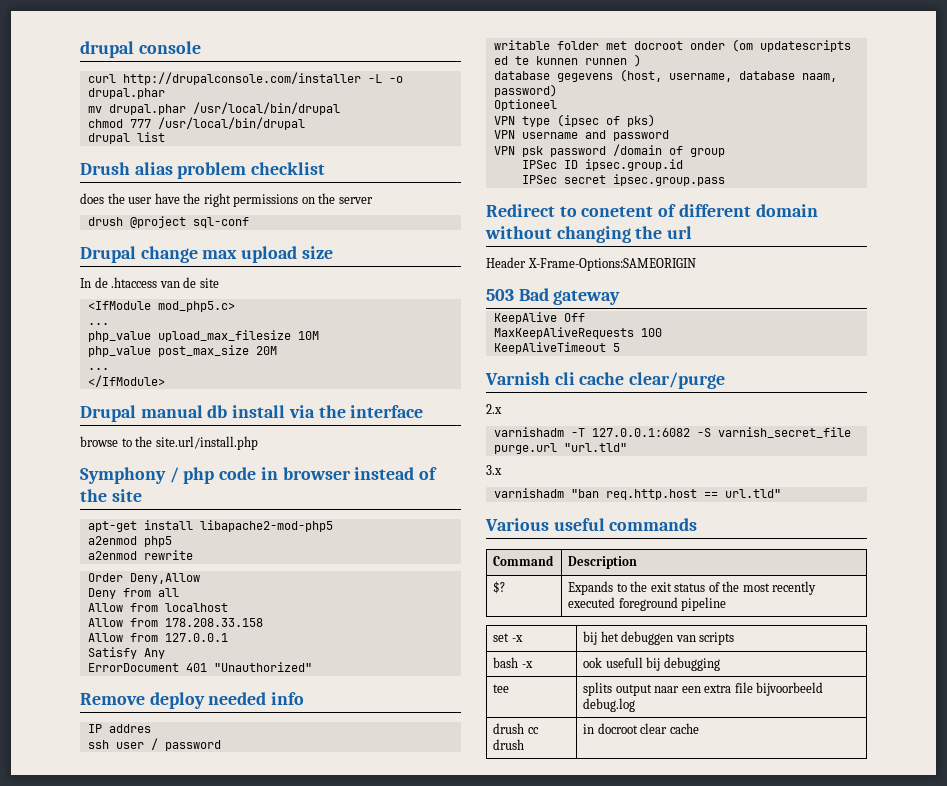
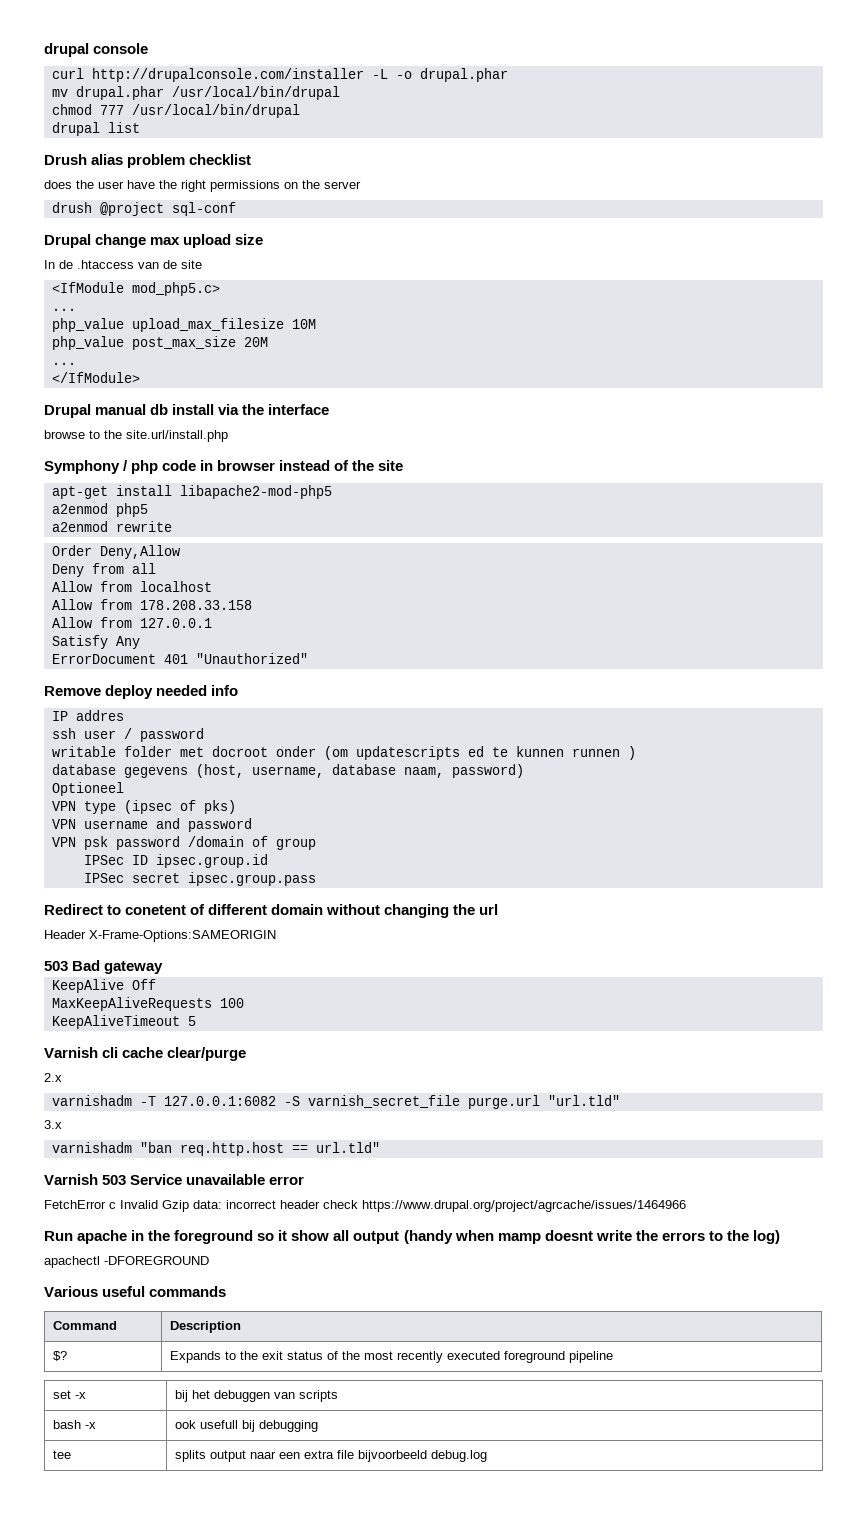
(781, 493) none -> [44,1174,305,1185] [44,1200,686,1212] [44,1230,780,1244] [44,1256,209,1268] // Varnish 503 Service unavailable error // FetchError c Invalid Gzip data: incorrect header check https://www.drupal.org/project/agrcache/issues/1464966 // Run apache in the foreground so it show all output (handy when mamp doesnt write the errors to the log) // apachectl -DFOREGROUND
[493,723,539,734] [493,739,525,750] [583,723,699,734] // drush cc drush | in docroot clear cache -> (487, 1456) none

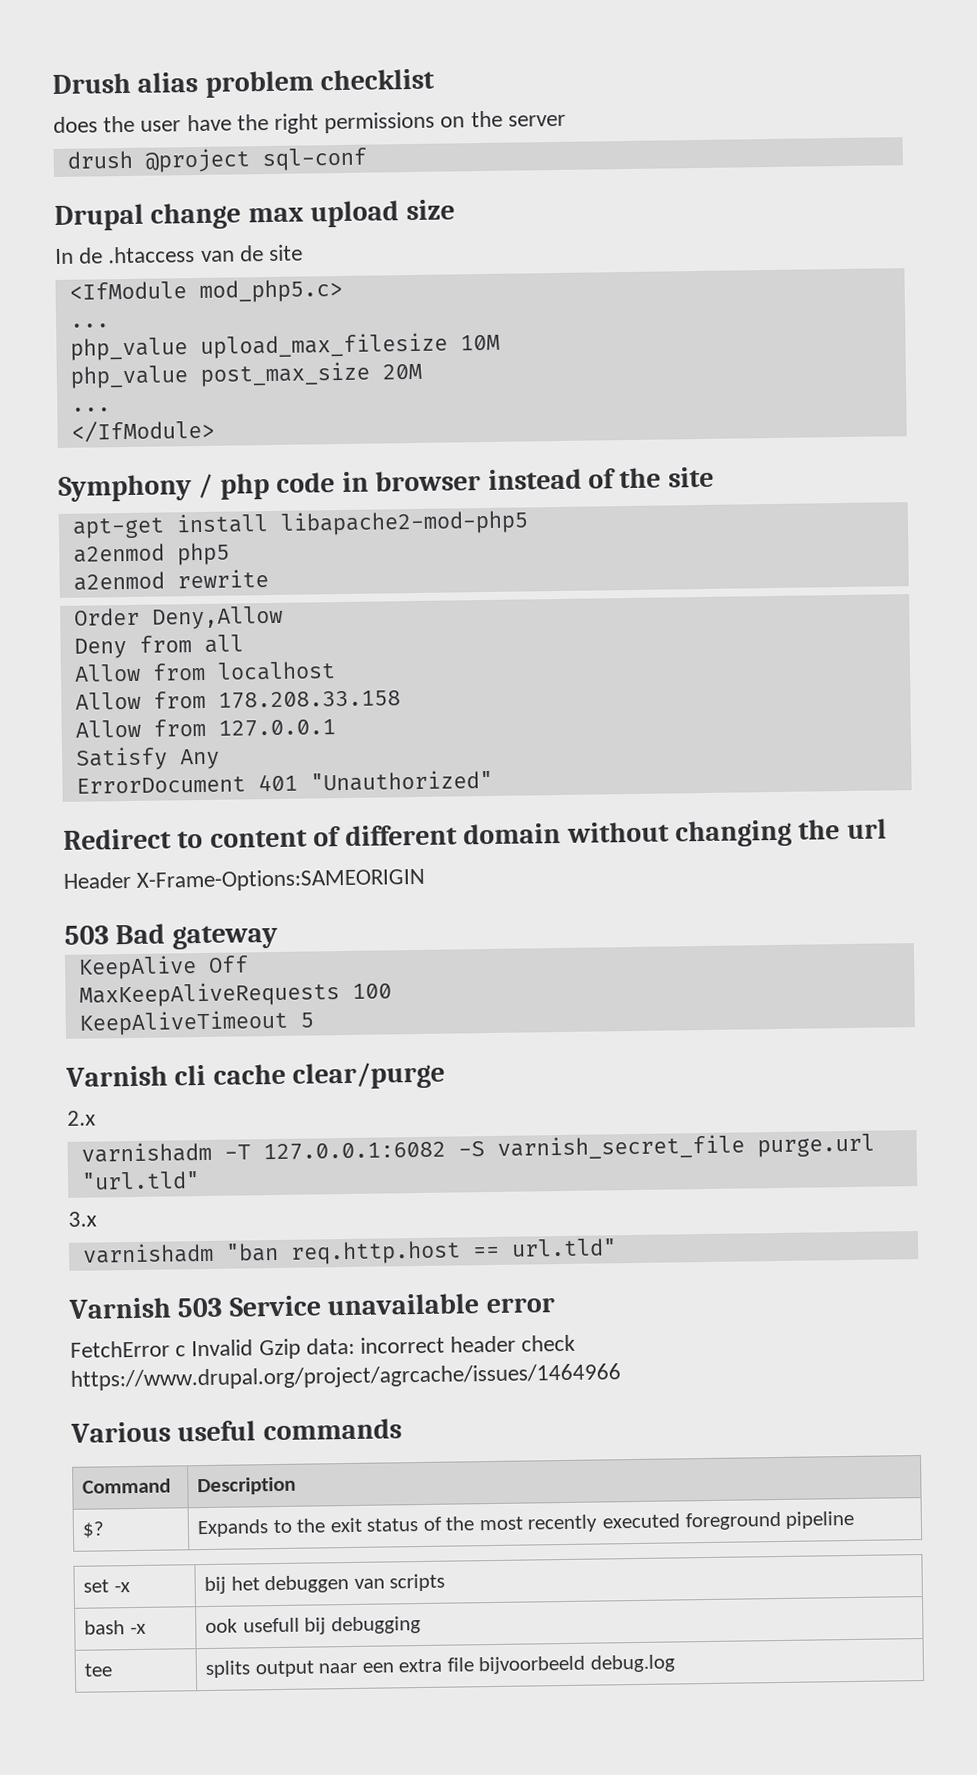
[44,43,149,57] [51,68,508,82] [51,86,340,100] [51,104,300,118] [51,122,140,136] drupal console // curl http://drupalconsole.com/installer -L -o drupal.phar // mv drupal.phar /usr/local/bin/drupal // chmod 777 /usr/local/bin/drupal // drupal list // -> (52, 83) none
[44,404,330,418] [44,430,228,442] // Drupal manual db install via the interface // browse to the site.url/install.php -> (215, 431) none
[44,685,239,699] [51,710,124,721] [51,728,204,742] [51,746,636,760] [51,764,524,778] [51,782,124,796] [51,800,236,814] [51,818,252,832] [51,836,316,850] [83,854,268,868] [83,872,316,886] // Remove deploy needed info // IP addres // ssh user / password // writable folder met docroot onder (om updatescripts ed te kunnen runnen ) // database gegevens (host, username, database naam, password) // Optioneel // VPN type (ipsec of pks) // VPN username and password // VPN psk password /domain of group // IPSec ID ipsec.group.id // IPSec secret ipsec.group.pass -> (493, 780) none
[125,905,187,915] conetent -> [209,829,308,848] content
[44,1230,780,1244] [44,1256,209,1268] // Run apache in the foreground so it show all output (handy when mamp doesnt write the errors to the log) // apachectl -DFOREGROUND -> (621, 1377) none

